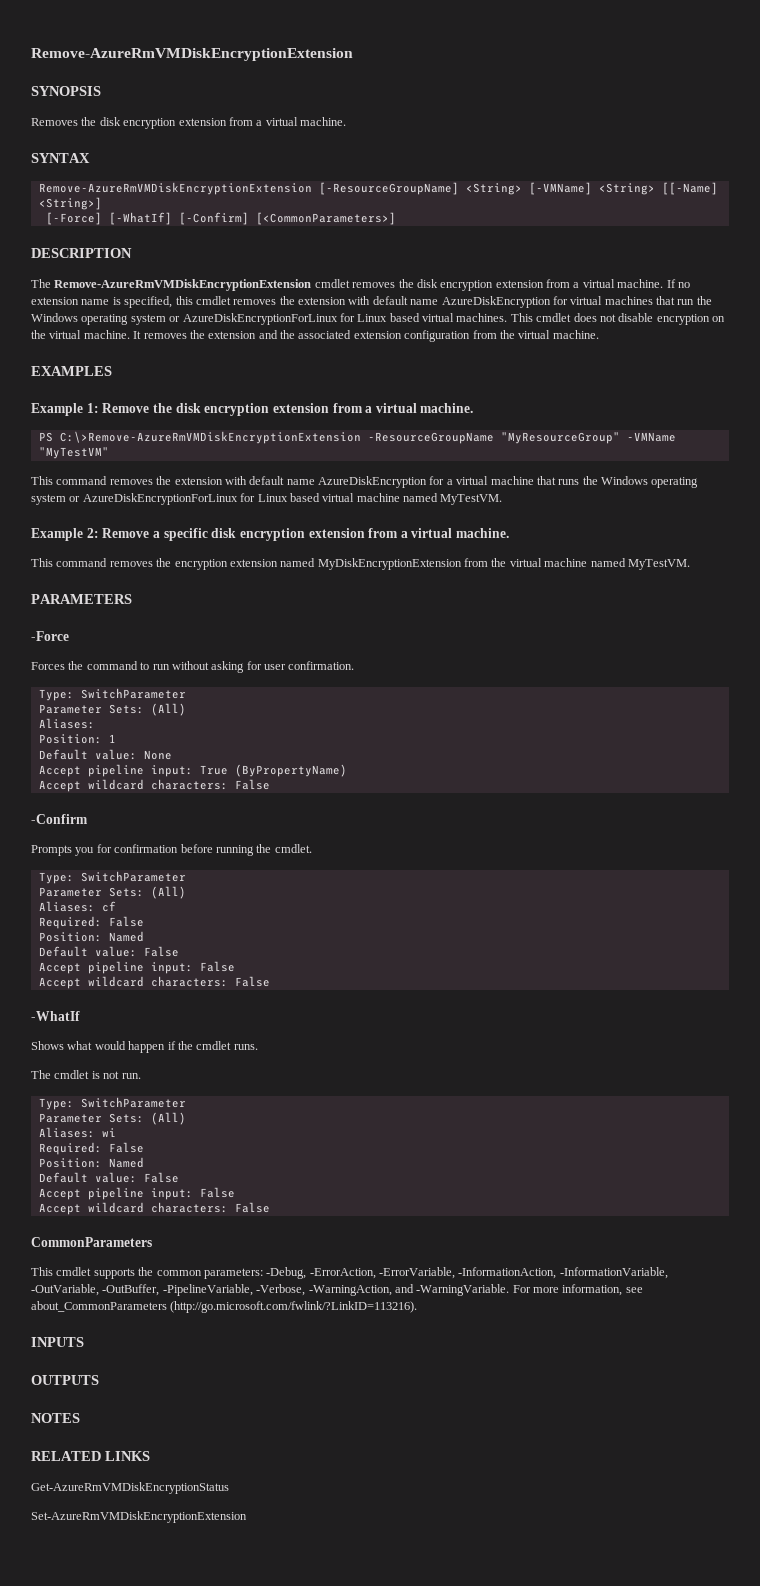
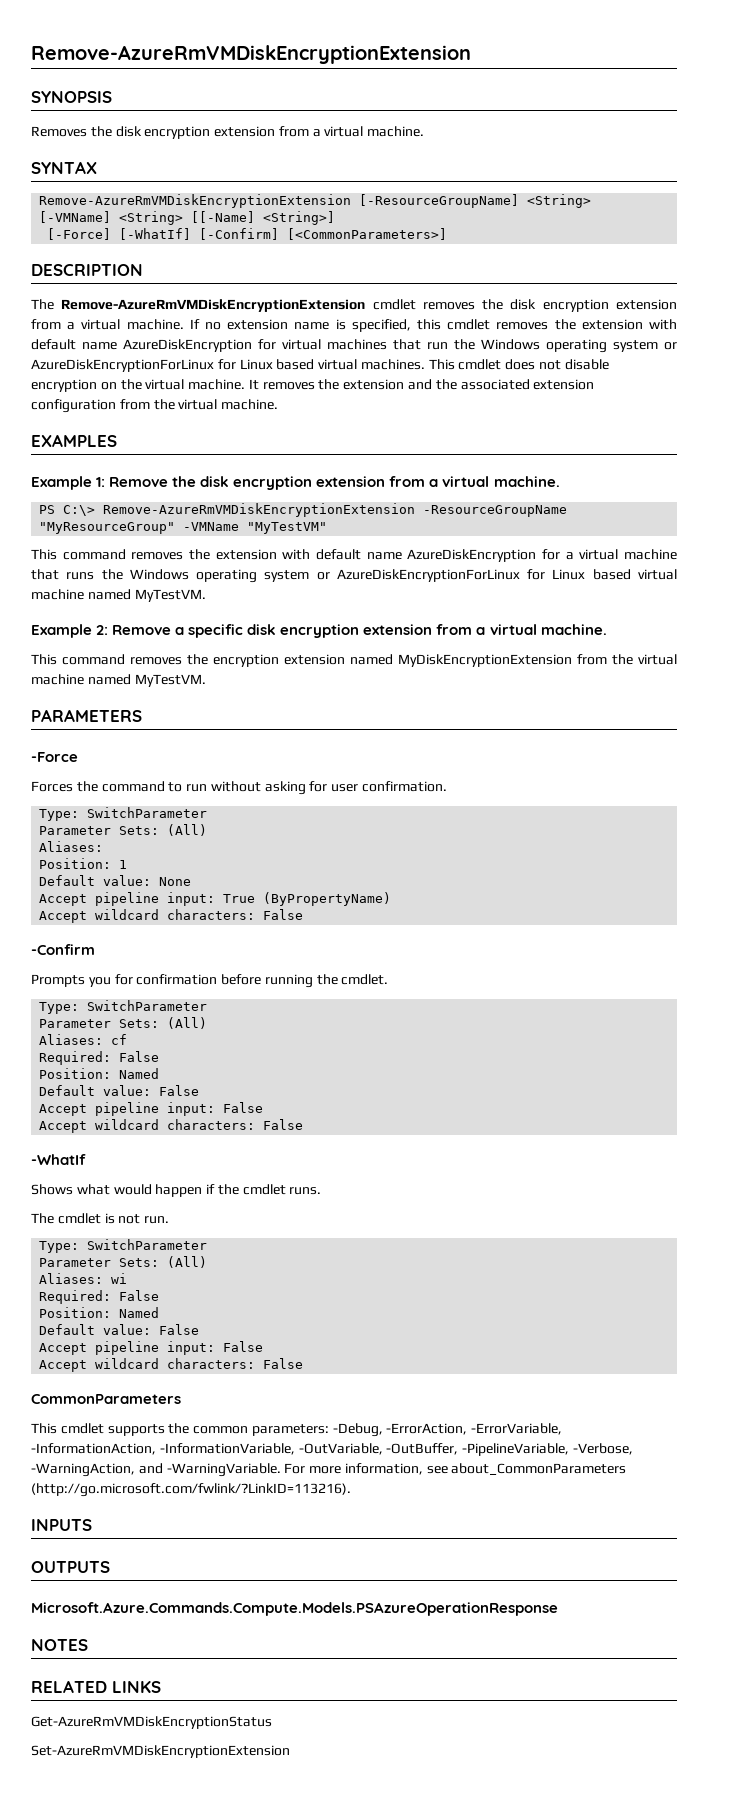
[59,431,361,444] C:\>Remove-AzureRmVMDiskEncryptionExtension -> [63,503,416,517] C:\> Remove-AzureRmVMDiskEncryptionExtension
(99, 1380) none -> [31,1602,558,1616] // Microsoft.Azure.Commands.Compute.Models.PSAzureOperationResponse

